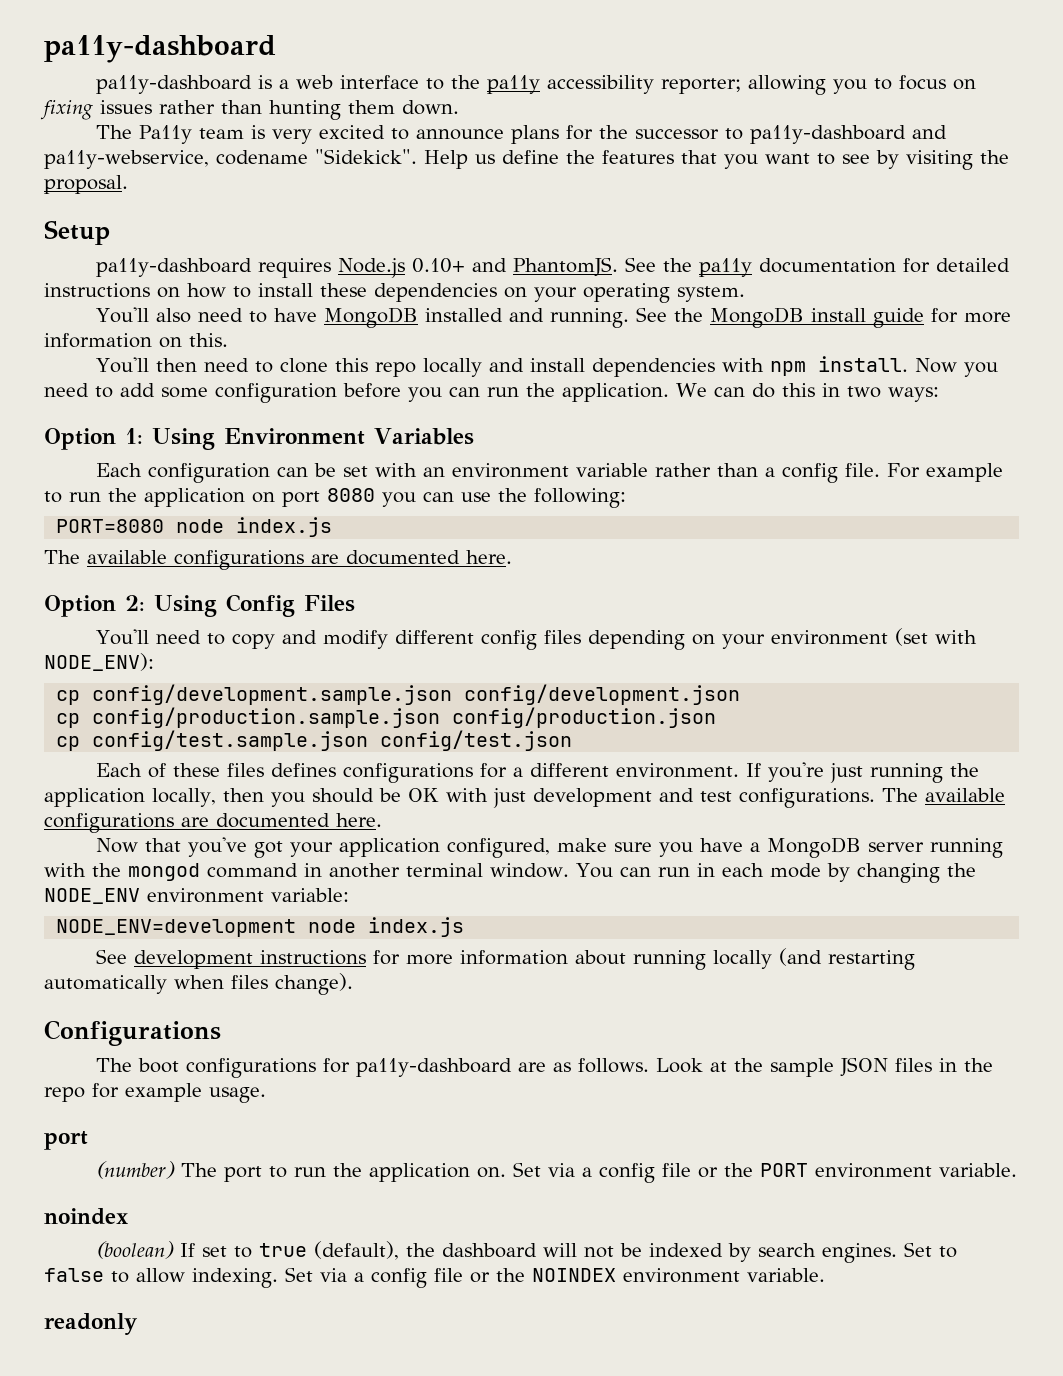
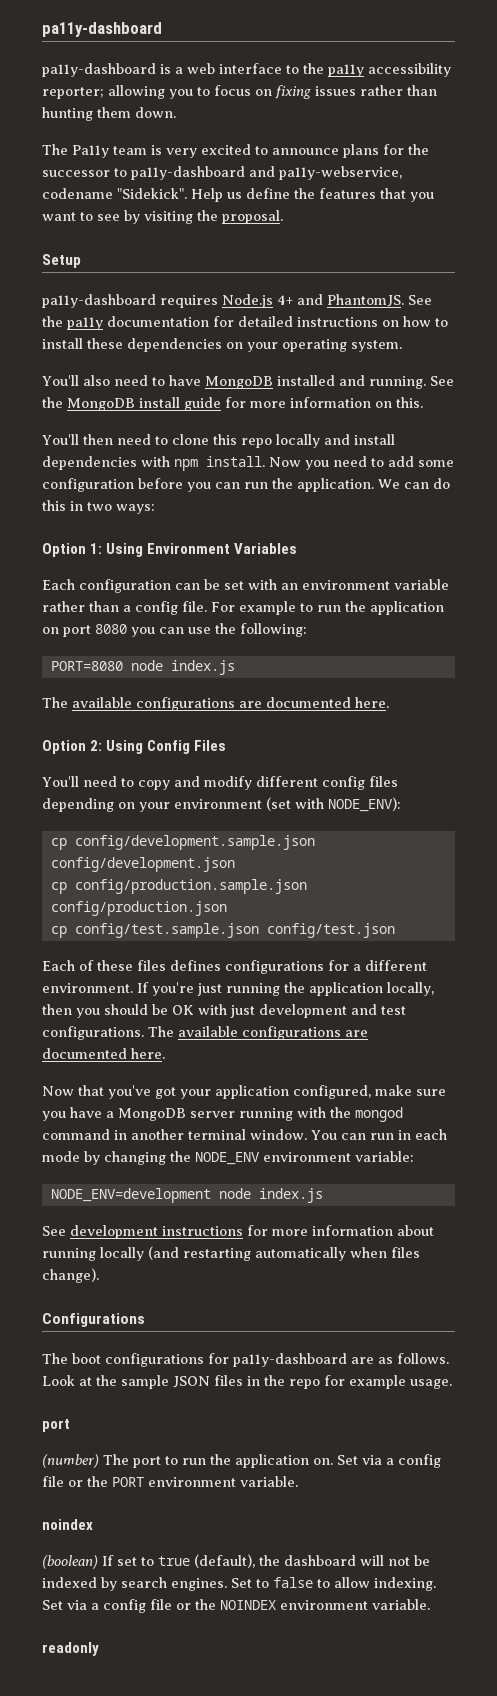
[412,258,466,273] 0.10+ -> [277,295,293,305] 4+

